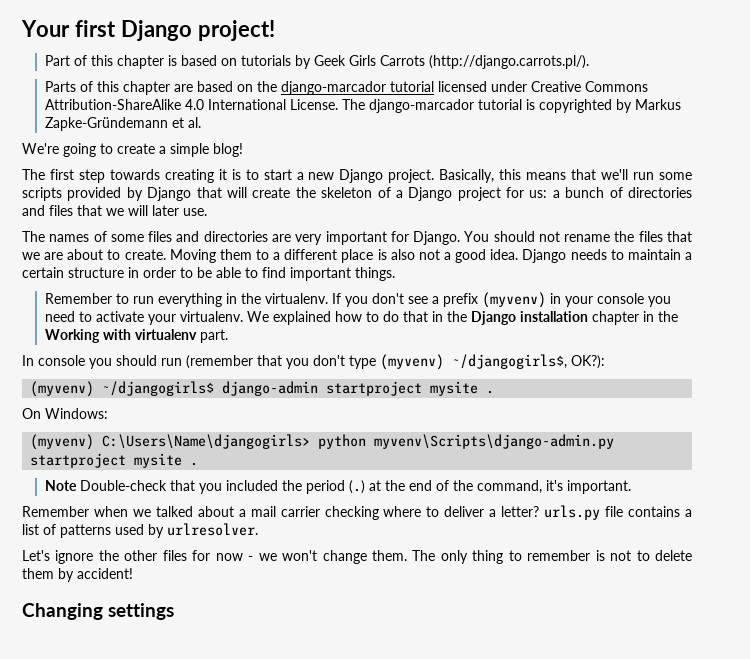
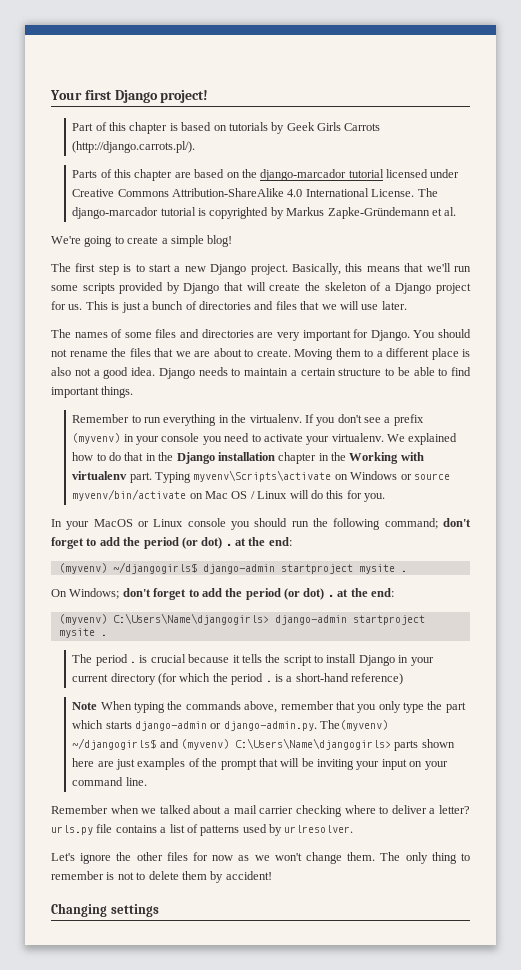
[109,169,227,183] towards creating it -> (119, 269) none
[529,190,548,198] us: -> [68,301,141,313] us. This is just
[152,205,207,216] later use. -> [361,301,407,310] use later.
[128,267,176,278] in order -> (382, 372) none
[22,354,605,370] // In console you should run (remember that you don't type (myvenv) ~/djangogirls$, OK?): -> [155,470,450,483] [72,489,386,502] [51,518,471,530] [51,537,292,549] Typing myvenv\Scripts\activate on Windows or source myvenv/bin/activate on Mac OS / Linux will do this for you. // In your MacOS or Linux console you should run the following command; don't forget to add the period (or dot) . at the end:
[45,408,108,419] [30,434,615,450] [30,453,199,468] [45,480,632,494] Windows: // (myvenv) C:\Users\Name\djangogirls> python myvenv\Scripts\django-admin.py startproject mysite . // Note Double-check that you included the period (.) at the end of the command, it's important. -> [69,588,394,600] [58,613,425,625] [58,628,107,638] [72,654,434,666] [72,673,404,685] [72,701,466,713] [72,720,389,731] [72,738,455,751] [72,758,448,770] [72,777,147,786] Windows; don't forget to add the period (or dot) . at the end: // (myvenv) C:\Users\Name\djangogirls> django-admin startproject mysite . // The period . is crucial because it tells the script to install Django in your current directory (for which the period . is a short-hand reference) // Note When typing the commands above, remember that you only type the part which starts django-admin or django-admin.py. The(myvenv) ~/djangogirls$ and (myvenv) C:\Users\Name\djangogirls> parts shown here are just examples of the prompt that will be inviting your input on your command line.
[248,556,254,561] - -> [238,855,250,861] as

